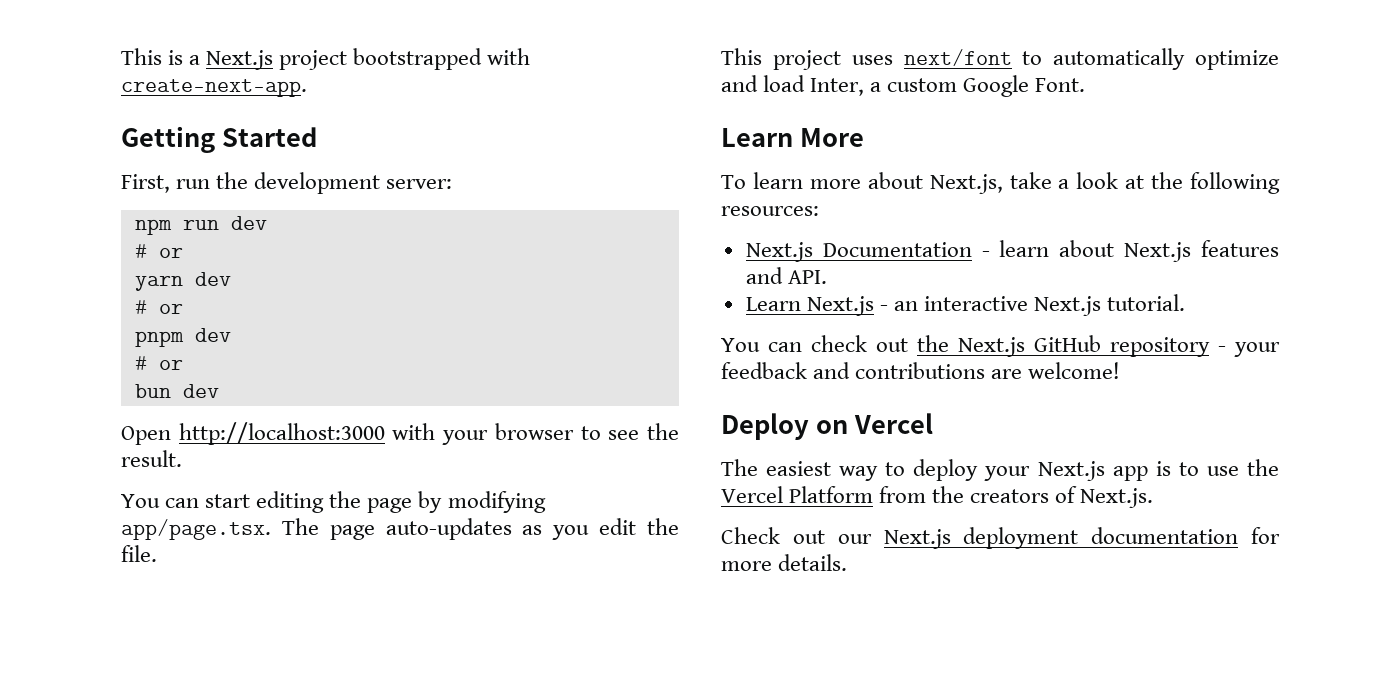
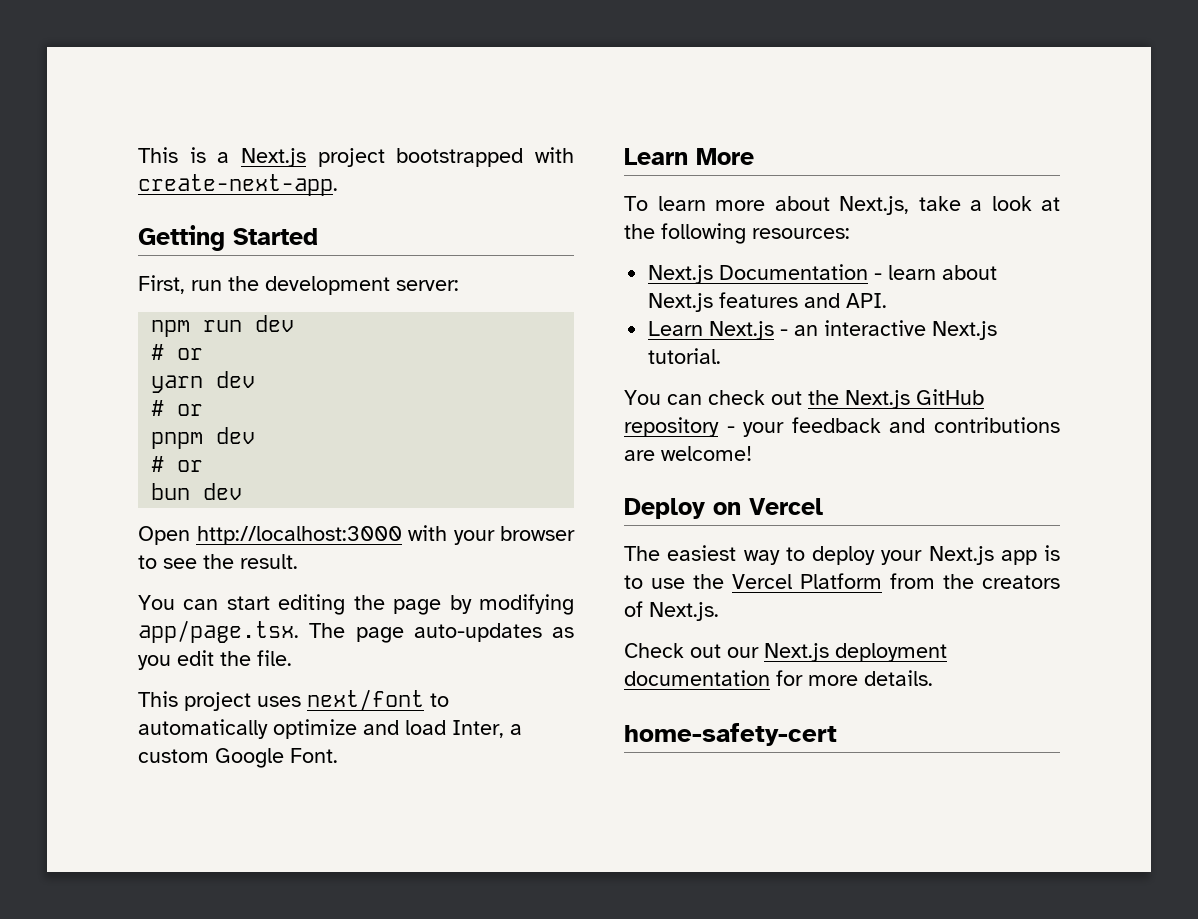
(848, 562) none -> [624,723,837,746] // home-safety-cert

